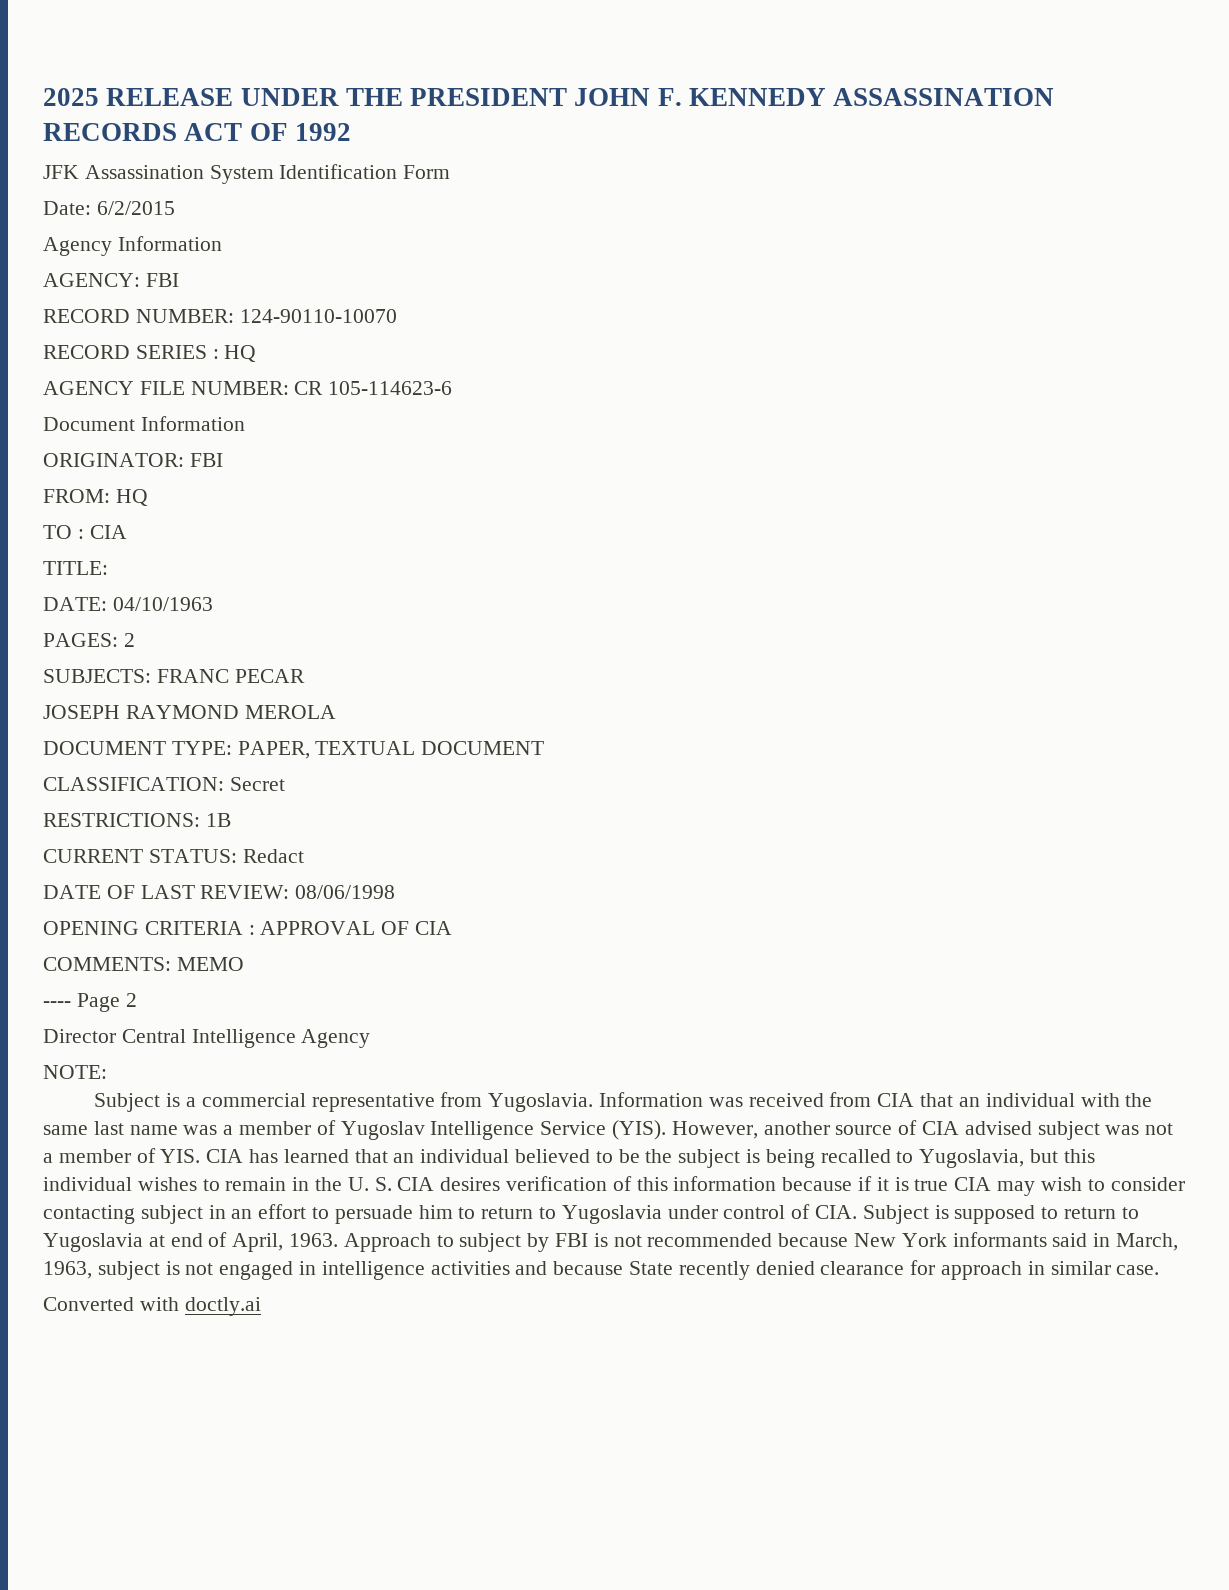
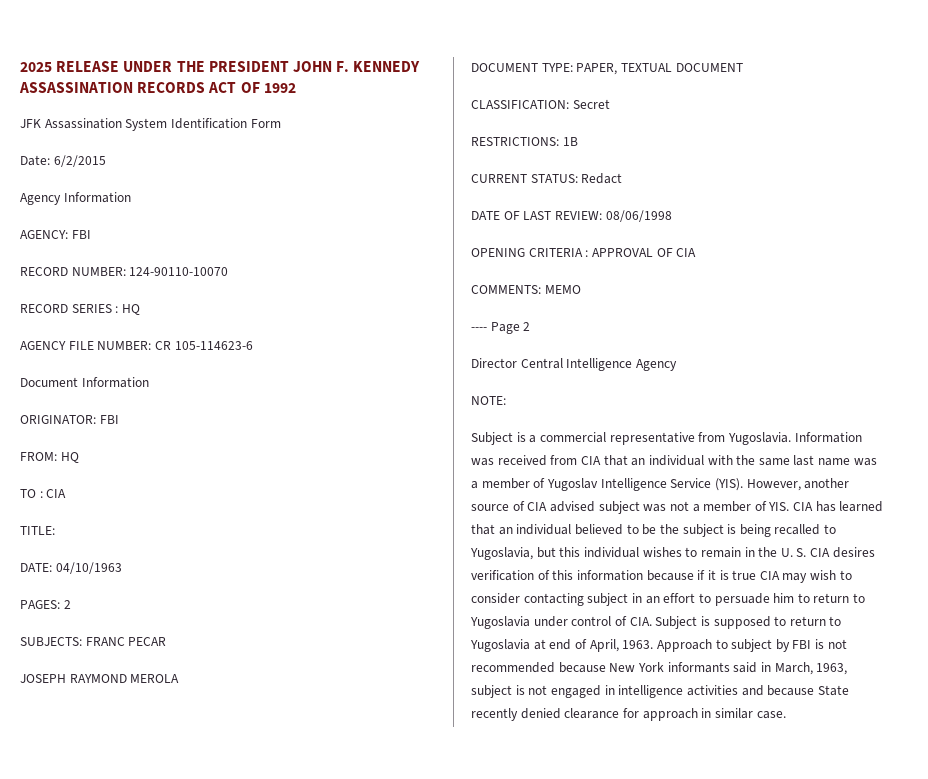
[43,1297,261,1316] // Converted with doctly.ai -> (786, 715) none

